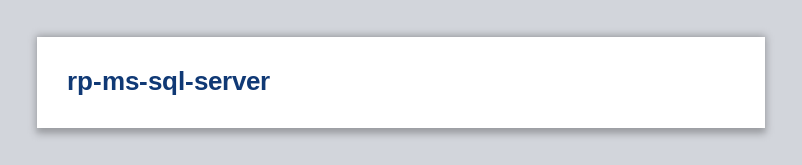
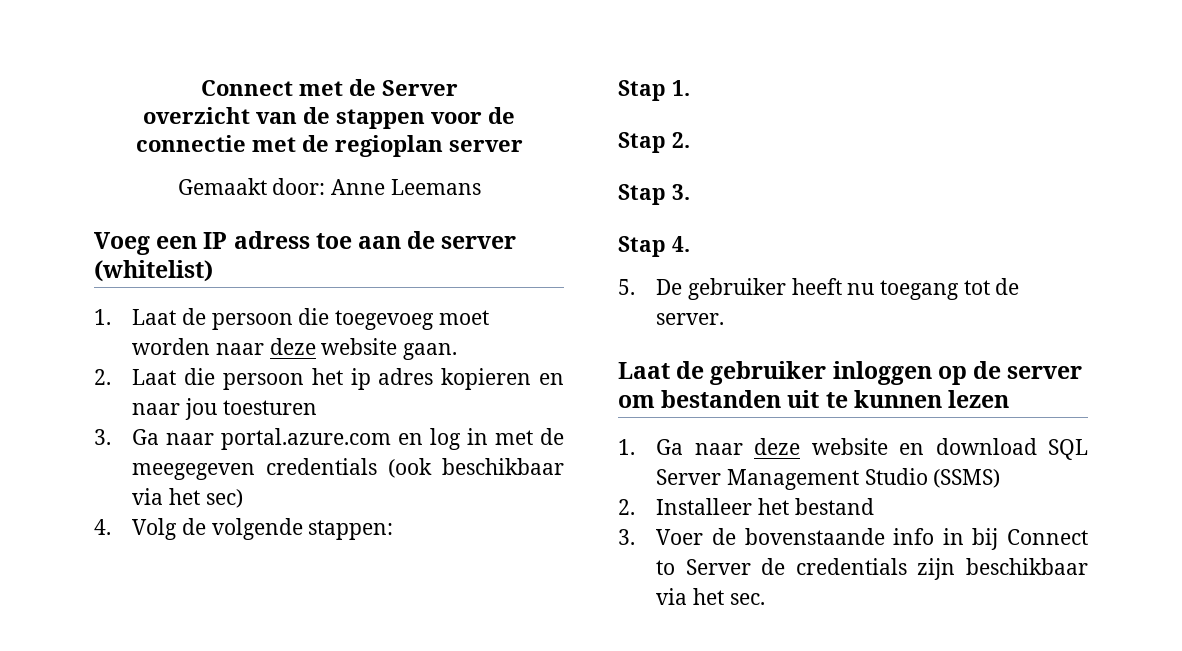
[67,71,270,95] rp-ms-sql-server -> [200,79,458,96] [143,107,515,129] [135,135,523,157] [177,178,481,195] [94,231,517,255] [94,260,213,282] [94,308,489,330] [132,338,457,360] [94,368,564,390] [132,398,317,420] [94,428,564,450] [132,458,564,480] [132,488,243,508] [94,518,394,540] [618,80,690,101] [618,132,690,153] [618,184,690,205] [618,236,690,257] [618,278,1020,300] [656,313,725,325] [618,361,1083,385] [618,390,1010,408] [618,438,1088,460] [656,468,1001,490] [618,498,874,515] [618,528,1088,550] [656,558,1088,580] [656,588,765,605] Connect met de Server // overzicht van de stappen voor de connectie met de regioplan server // Gemaakt door: Anne Leemans // Voeg een IP adress toe aan de server (whitelist) // 1. Laat de persoon die toegevoeg moet worden naar deze website gaan. // 2. Laat die persoon het ip adres kopieren en naar jou toesturen // 3. Ga naar portal.azure.com en log in met de meegegeven credentials (ook beschikbaar via het sec) // 4. Volg de volgende stappen: // Stap 1. // Stap 2. // Stap 3. // Stap 4. // 5. De gebruiker heeft nu toegang tot de server. // Laat de gebruiker inloggen op de server om bestanden uit te kunnen lezen // 1. Ga naar deze website en download SQL Server Management Studio (SSMS) // 2. Installeer het bestand // 3. Voer de bovenstaande info in bij Connect to Server de credentials zijn beschikbaar via het sec.

